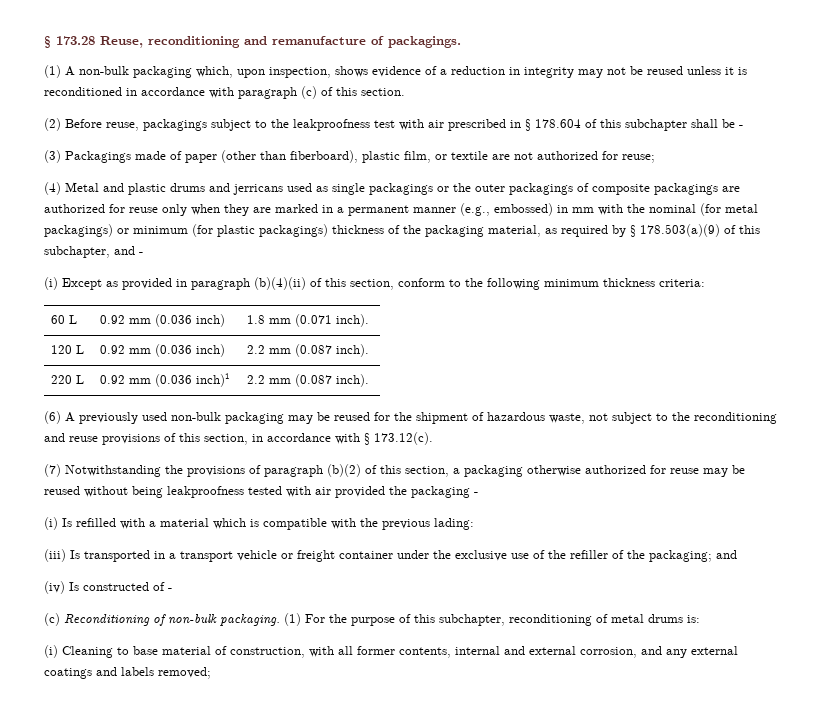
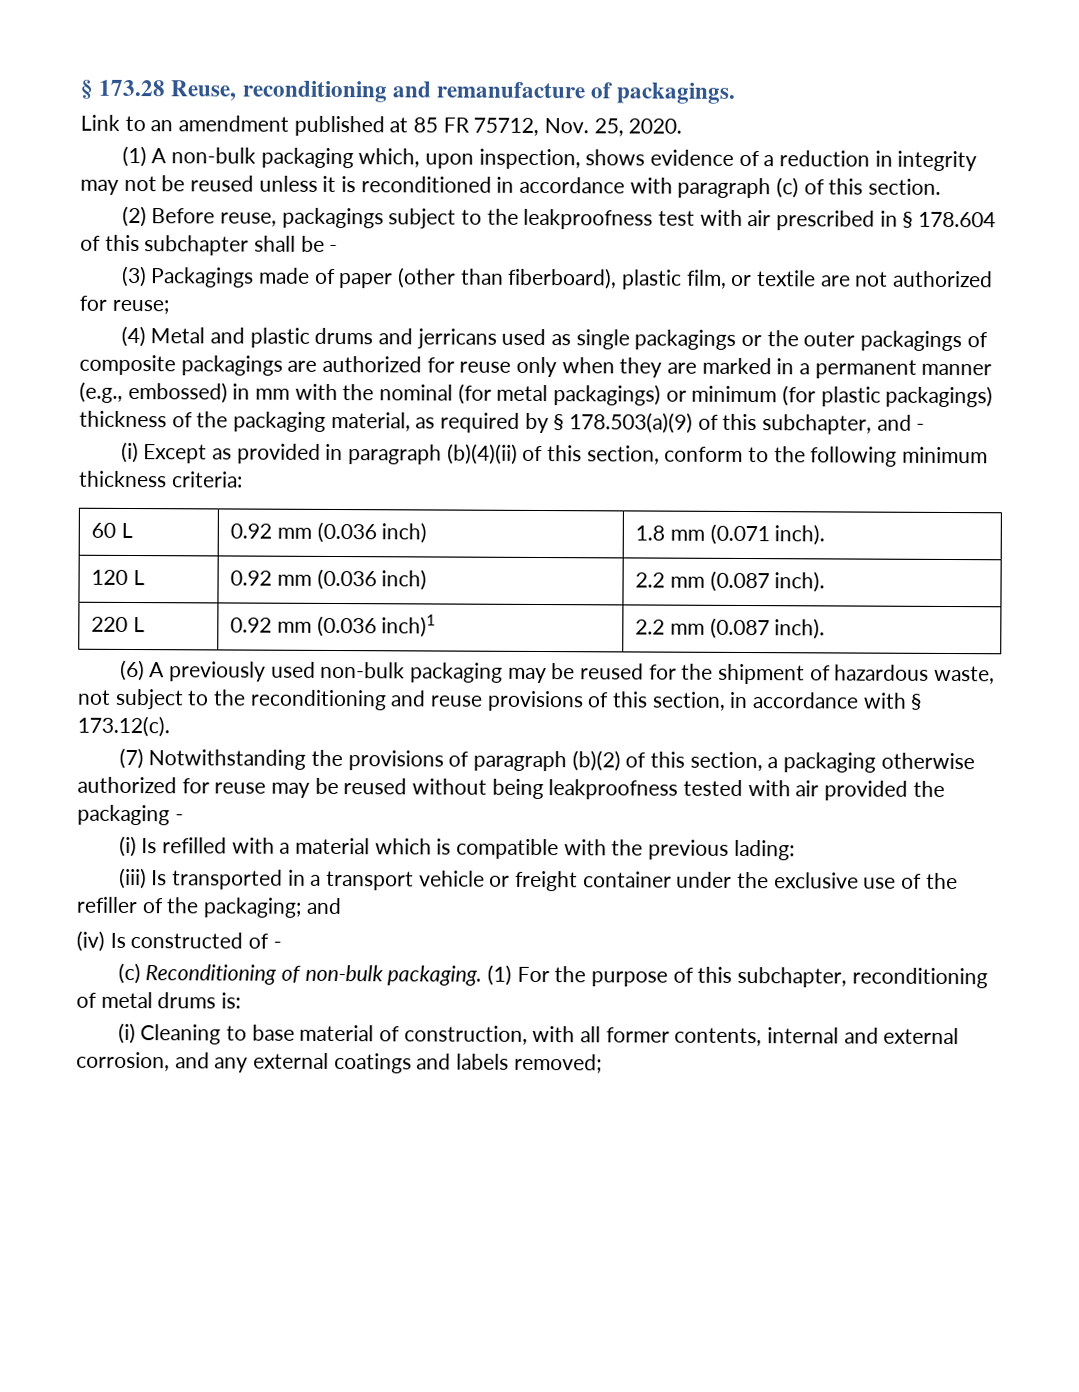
(461, 42) none -> [80,114,683,137] // Link to an amendment published at 85 FR 75712, Nov. 25, 2020.

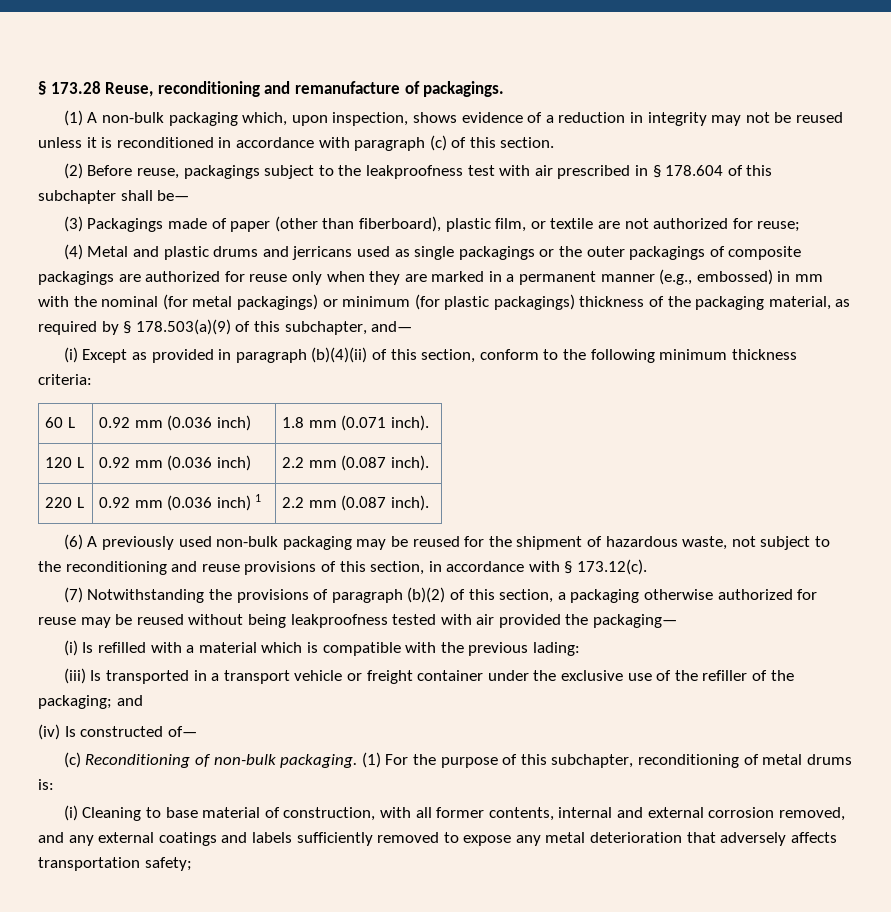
[80,114,683,137] // Link to an amendment published at 85 FR 75712, Nov. 25, 2020. -> (505, 89) none
[300,235,339,253] be - -> [157,190,190,201] be—
[876,414,926,431] and - -> [371,321,413,332] and—
[381,614,437,638] inch)1 -> [216,494,262,511] inch) 1
[77,804,184,826] packaging - -> [593,614,678,628] packaging—
[248,933,282,949] of - -> [167,726,197,737] of—
[76,1051,170,1072] corrosion, -> [708,807,845,821] corrosion removed,
[513,1053,602,1074] removed; -> [296,832,837,846] [38,857,192,871] sufficiently removed to expose any metal deterioration that adversely affects transportation safety;

